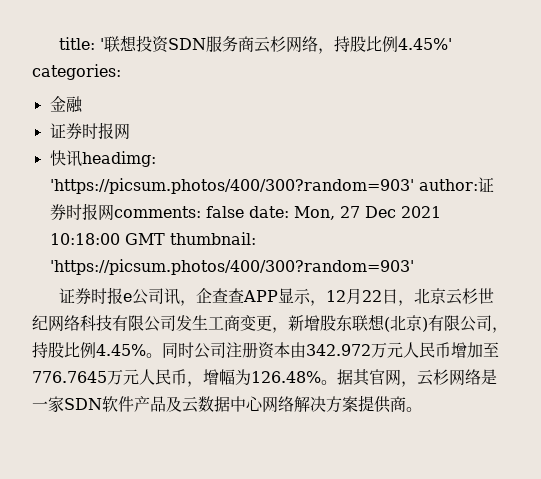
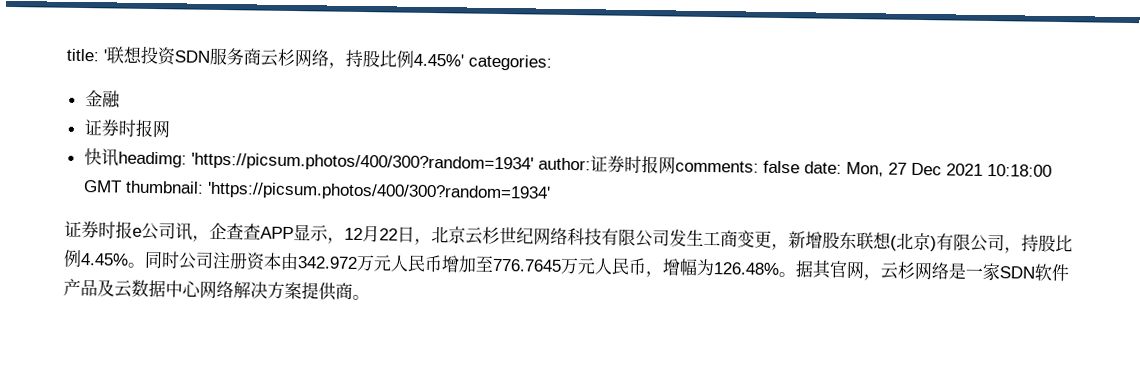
[49,178,414,194] 'https://picsum.photos/400/300?random=903' -> [190,152,534,173] 'https://picsum.photos/400/300?random=1934'
[49,259,414,275] 'https://picsum.photos/400/300?random=903' -> [206,181,551,202] 'https://picsum.photos/400/300?random=1934'

